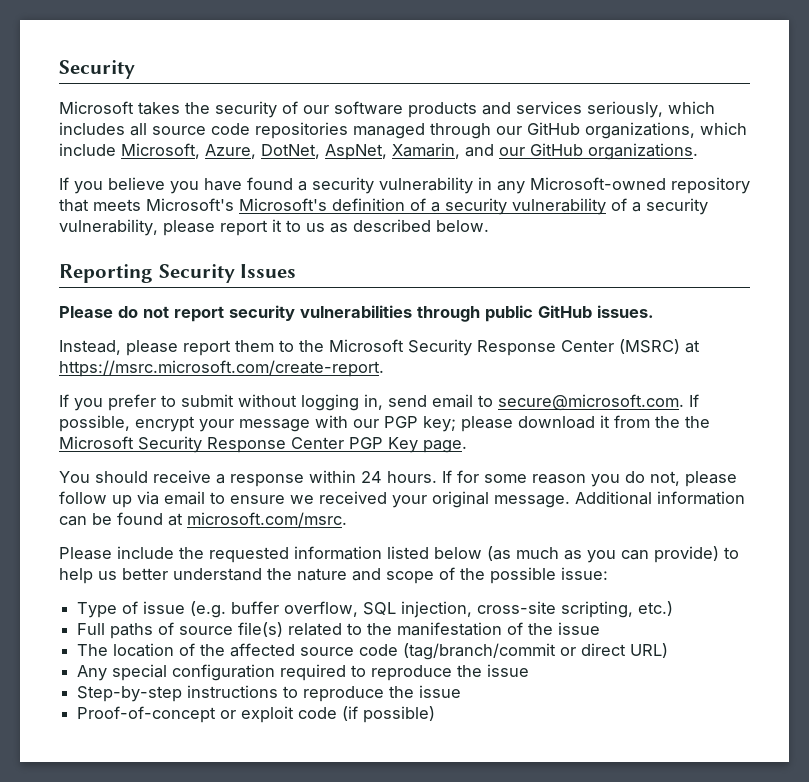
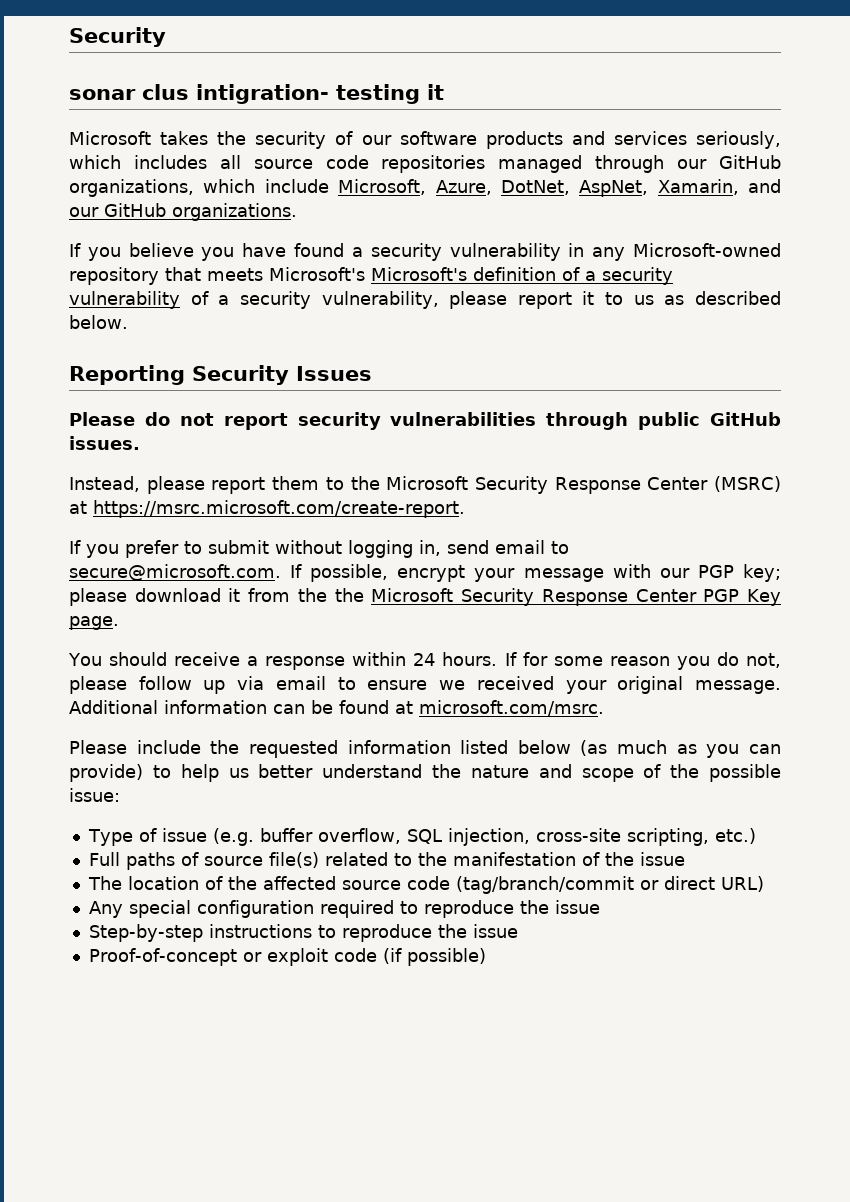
[59,60,135,79] Security -> [69,27,166,47] [69,84,444,104] Security // sonar clus intigration- testing it

